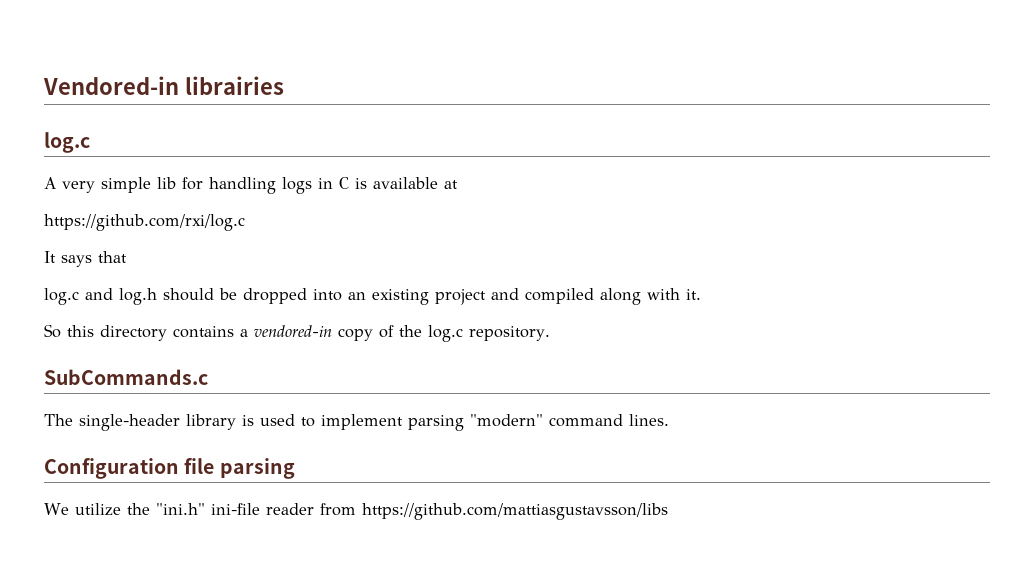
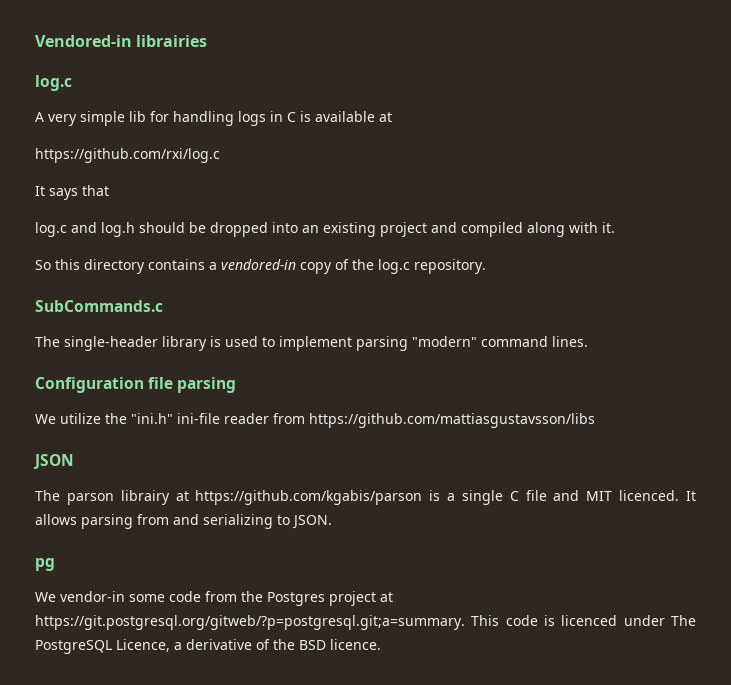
(668, 511) none -> [33,454,74,469] [35,490,696,505] [35,514,332,529] [35,558,55,571] [35,591,393,606] [35,615,697,630] [35,639,381,654] // JSON // The parson librairy at https://github.com/kgabis/parson is a single C file and MIT licenced. It allows parsing from and serializing to JSON. // pg // We vendor-in some code from the Postgres project at https://git.postgresql.org/gitweb/?p=postgresql.git;a=summary. This code is licenced under The PostgreSQL Licence, a derivative of the BSD licence.

